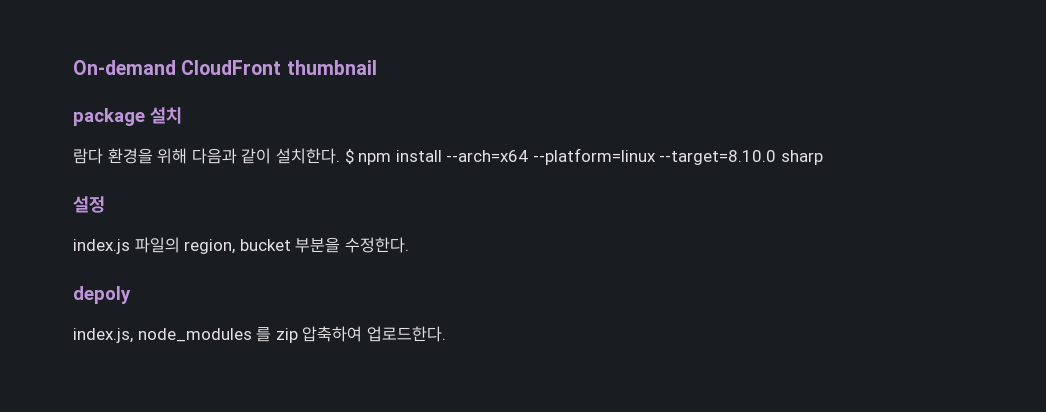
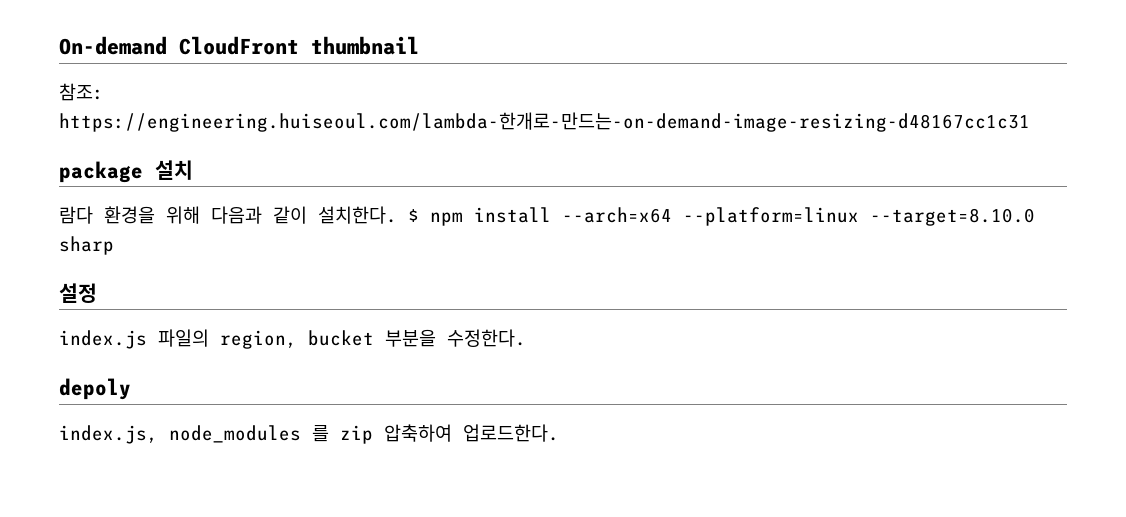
(377, 67) none -> [59,83,104,101] [59,112,1030,132] // 참조: https://engineering.huiseoul.com/lambda-한개로-만드는-on-demand-image-resizing-d48167cc1c31

